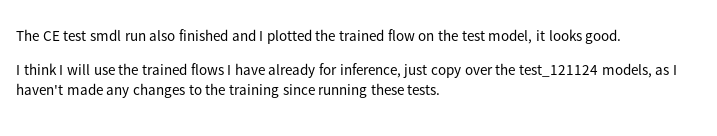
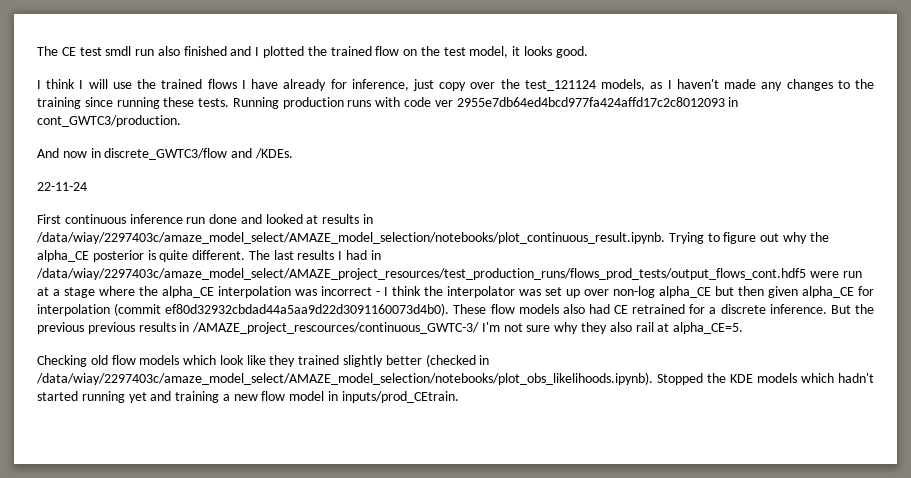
(441, 89) none -> [232,97,739,109] [37,115,181,127] [37,148,293,160] [37,182,87,191] [37,214,374,224] [36,232,829,244] [37,250,381,262] [36,268,862,280] [37,286,874,298] [37,303,874,316] [37,322,744,334] [37,354,490,367] [36,372,874,385] [37,391,459,403] Running production runs with code ver 2955e7db64ed4bcd977fa424affd17c2c8012093 in cont_GWTC3/production. // And now in discrete_GWTC3/flow and /KDEs. // 22-11-24 // First continuous inference run done and looked at results in /data/wiay/2297403c/amaze_model_select/AMAZE_model_selection/notebooks/plot_continuous_result.ipynb. Trying to figure out why the alpha_CE posterior is quite different. The last results I had in /data/wiay/2297403c/amaze_model_select/AMAZE_project_resources/test_production_runs/flows_prod_tests/output_flows_cont.hdf5 were run at a stage where the alpha_CE interpolation was incorrect - I think the interpolator was set up over non-log alpha_CE but then given alpha_CE for interpolation (commit ef80d32932cbdad44a5aa9d22d3091160073d4b0). These flow models also had CE retrained for a discrete inference. But the previous previous results in /AMAZE_project_rescources/continuous_GWTC-3/ I'm not sure why they also rail at alpha_CE=5. // Checking old flow models which look like they trained slightly better (checked in /data/wiay/2297403c/amaze_model_select/AMAZE_model_selection/notebooks/plot_obs_likelihoods.ipynb). Stopped the KDE models which hadn't started running yet and training a new flow model in inputs/prod_CEtrain.

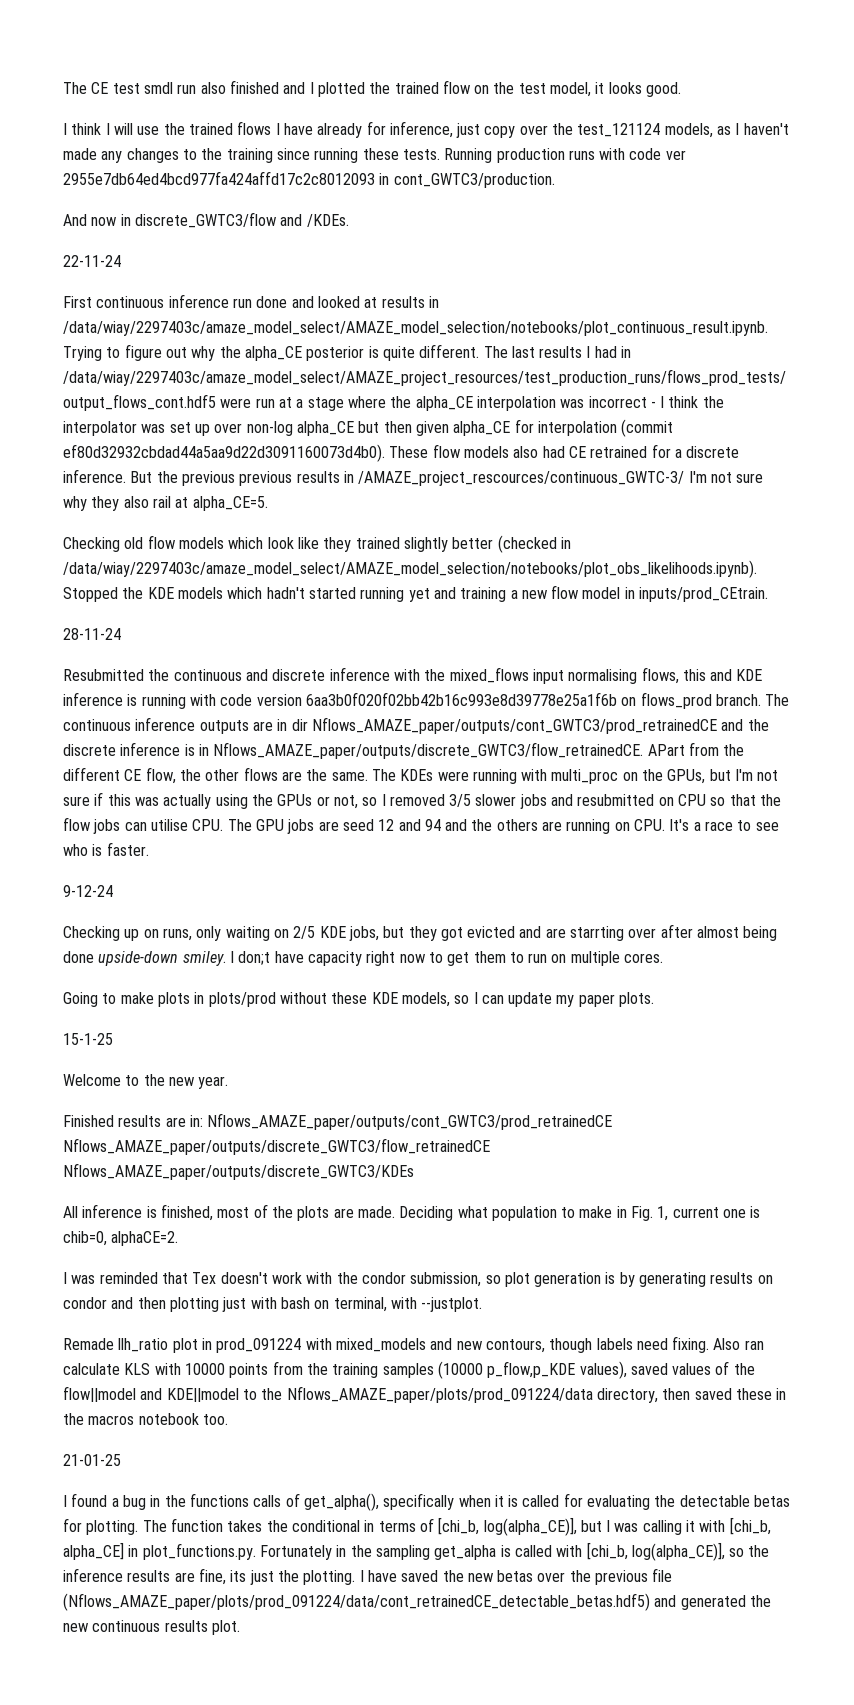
(459, 397) none -> [63,628,121,640] [63,667,763,684] [63,692,790,709] [63,717,769,734] [63,742,745,759] [63,767,779,784] [63,792,782,809] [63,817,779,834] [63,842,149,856] [63,885,113,897] [63,924,778,941] [63,951,664,966] [63,992,655,1007] [63,1033,113,1045] [63,1074,229,1089] [63,1113,613,1130] [63,1138,490,1155] [63,1163,414,1180] [63,1204,761,1221] [63,1231,179,1246] [63,1272,773,1287] [63,1297,483,1312] [63,1336,764,1353] [63,1361,755,1379] [63,1386,787,1403] [63,1413,228,1425] [63,1454,121,1466] [63,1493,791,1511] [63,1517,771,1536] [63,1542,770,1561] [63,1568,673,1585] [63,1593,771,1611] [63,1620,240,1635] // 28-11-24 // Resubmitted the continuous and discrete inference with the mixed_flows input normalising flows, this and KDE inference is running with code version 6aa3b0f020f02bb42b16c993e8d39778e25a1f6b on flows_prod branch. The continuous inference outputs are in dir Nflows_AMAZE_paper/outputs/cont_GWTC3/prod_retrainedCE and the discrete inference is in Nflows_AMAZE_paper/outputs/discrete_GWTC3/flow_retrainedCE. APart from the different CE flow, the other flows are the same. The KDEs were running with multi_proc on the GPUs, but I'm not sure if this was actually using the GPUs or not, so I removed 3/5 slower jobs and resubmitted on CPU so that the flow jobs can utilise CPU. The GPU jobs are seed 12 and 94 and the others are running on CPU. It's a race to see who is faster. // 9-12-24 // Checking up on runs, only waiting on 2/5 KDE jobs, but they got evicted and are starrting over after almost being done upside-down smiley. I don;t have capacity right now to get them to run on multiple cores. // Going to make plots in plots/prod without these KDE models, so I can update my paper plots. // 15-1-25 // Welcome to the new year. // Finished results are in: Nflows_AMAZE_paper/outputs/cont_GWTC3/prod_retrainedCE Nflows_AMAZE_paper/outputs/discrete_GWTC3/flow_retrainedCE Nflows_AMAZE_paper/outputs/discrete_GWTC3/KDEs // All inference is finished, most of the plots are made. Deciding what population to make in Fig. 1, current one is chib=0, alphaCE=2. // I was reminded that Tex doesn't work with the condor submission, so plot generation is by generating results on condor and then plotting just with bash on terminal, with --justplot. // Remade llh_ratio plot in prod_091224 with mixed_models and new contours, though labels need fixing. Also ran calculate KLS with 10000 points from the training samples (10000 p_flow,p_KDE values), saved values of the flow||model and KDE||model to the Nflows_AMAZE_paper/plots/prod_091224/data directory, then saved these in the macros notebook too. // 21-01-25 // I found a bug in the functions calls of get_alpha(), specifically when it is called for evaluating the detectable betas for plotting. The function takes the conditional in terms of [chi_b, log(alpha_CE)], but I was calling it with [chi_b, alpha_CE] in plot_functions.py. Fortunately in the sampling get_alpha is called with [chi_b, log(alpha_CE)], so the inference results are fine, its just the plotting. I have saved the new betas over the previous file (Nflows_AMAZE_paper/plots/prod_091224/data/cont_retrainedCE_detectable_betas.hdf5) and generated the new continuous results plot.

